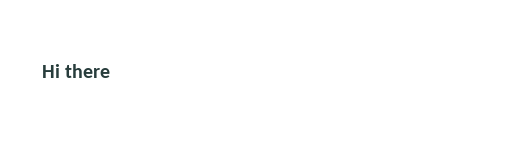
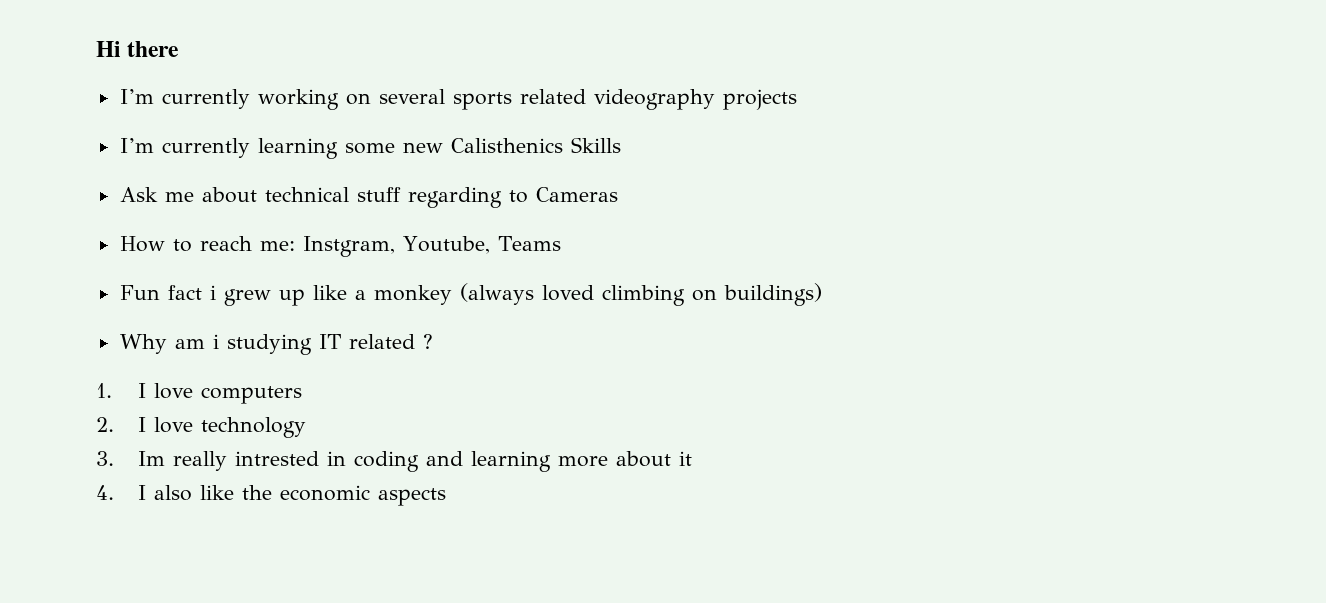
(111, 71) none -> [119,89,797,110] [119,137,621,159] [119,187,618,208] [119,236,561,257] [119,283,822,306] [119,334,433,355] [96,383,302,404] [96,417,306,438] [96,451,692,472] [96,485,446,506] // I’m currently working on several sports related videography projects // I’m currently learning some new Calisthenics Skills // Ask me about technical stuff regarding to Cameras // How to reach me: Instgram, Youtube, Teams // Fun fact i grew up like a monkey (always loved climbing on buildings) // Why am i studying IT related ? // 1. I love computers // 2. I love technology // 3. Im really intrested in coding and learning more about it // 4. I also like the economic aspects

